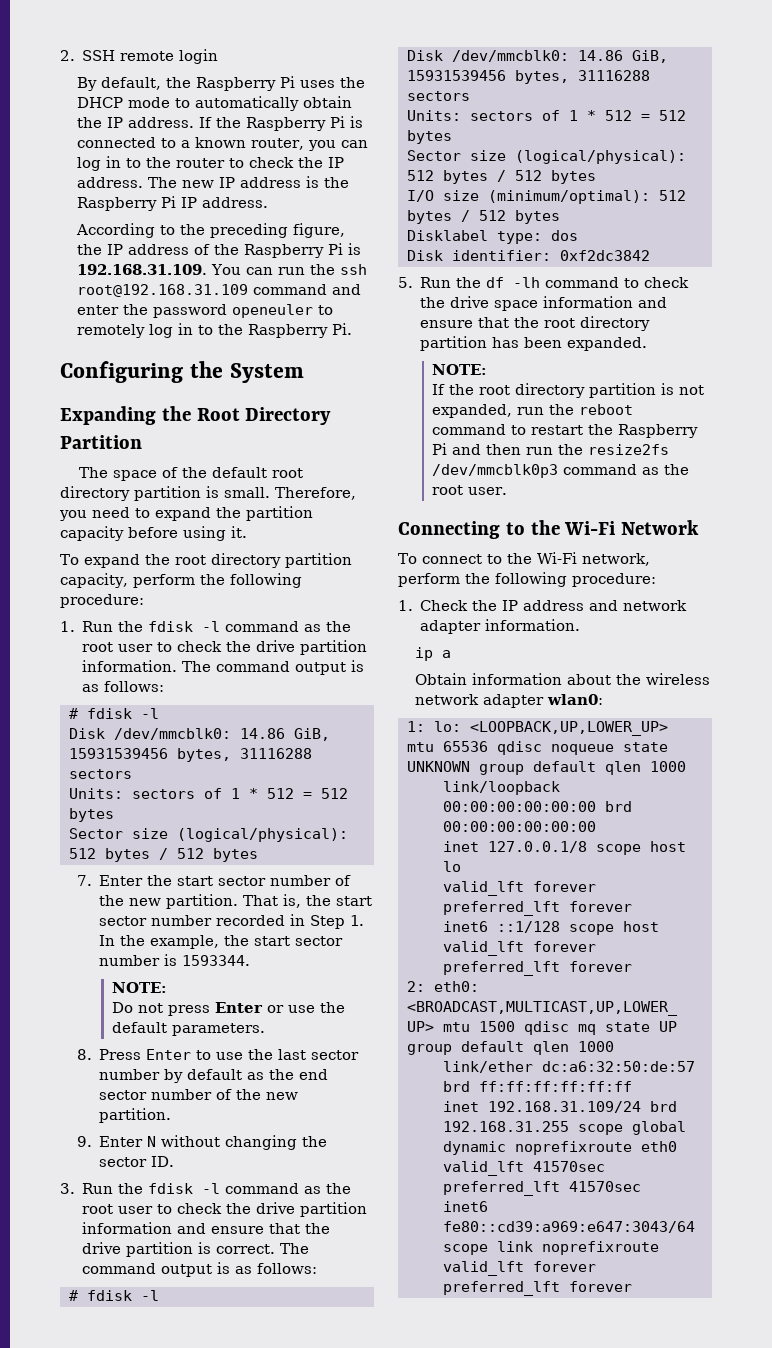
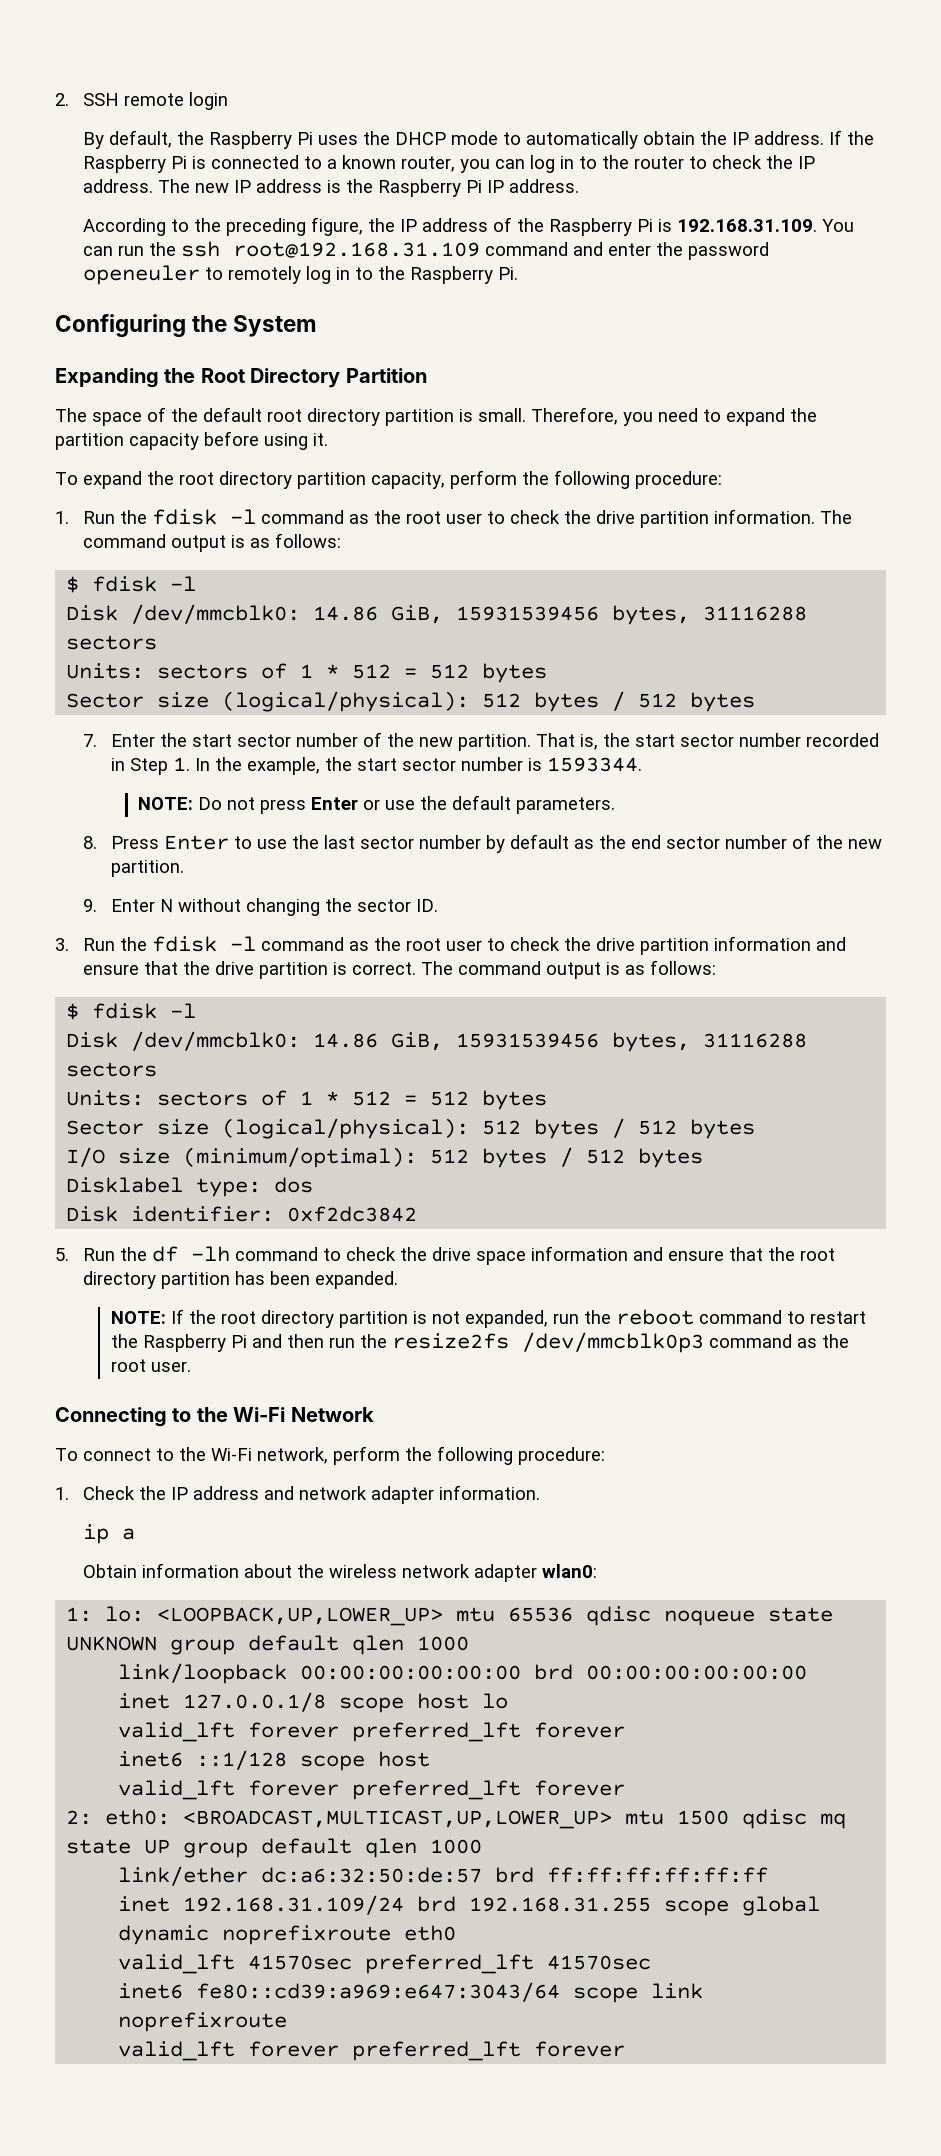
[68,708,78,719] # -> [66,576,80,593] $
(167, 987) // -> (194, 803) none
[68,1290,78,1301] # -> [66,1003,80,1020] $
(488, 369) // -> (166, 1317) none

